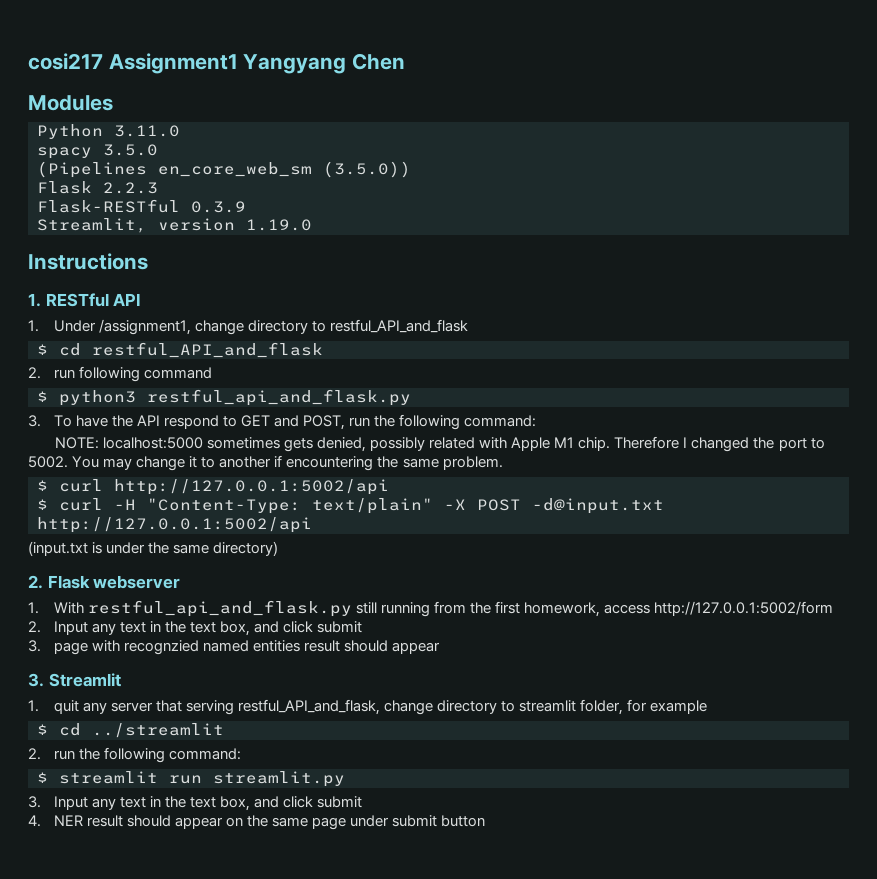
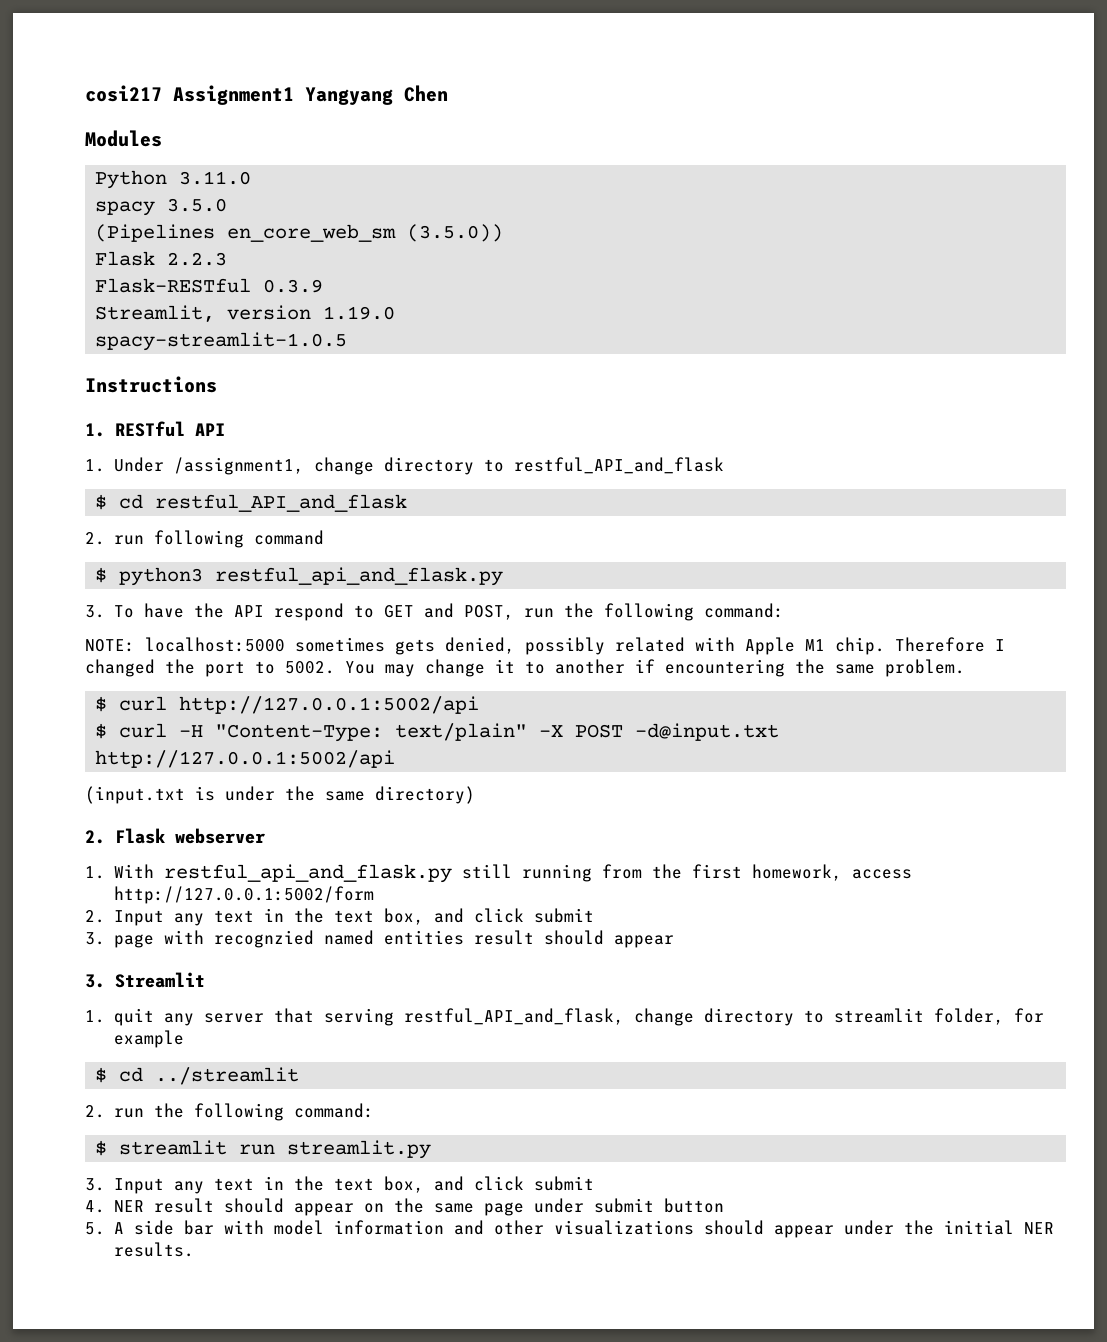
(312, 225) none -> [95,332,348,351] // spacy-streamlit-1.0.5
(486, 821) none -> [85,1220,1054,1238] [113,1242,194,1257] // 5. A side bar with model information and other visualizations should appear under the initial NER results.

